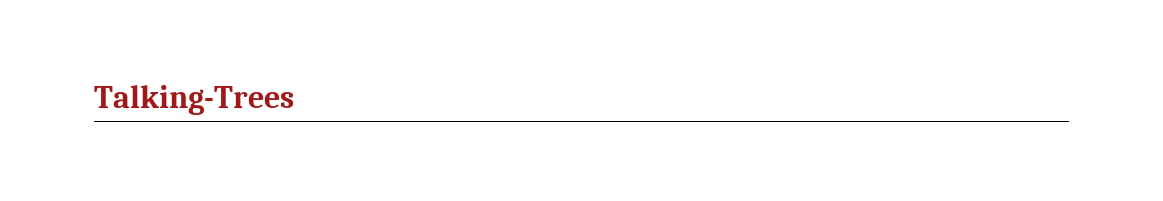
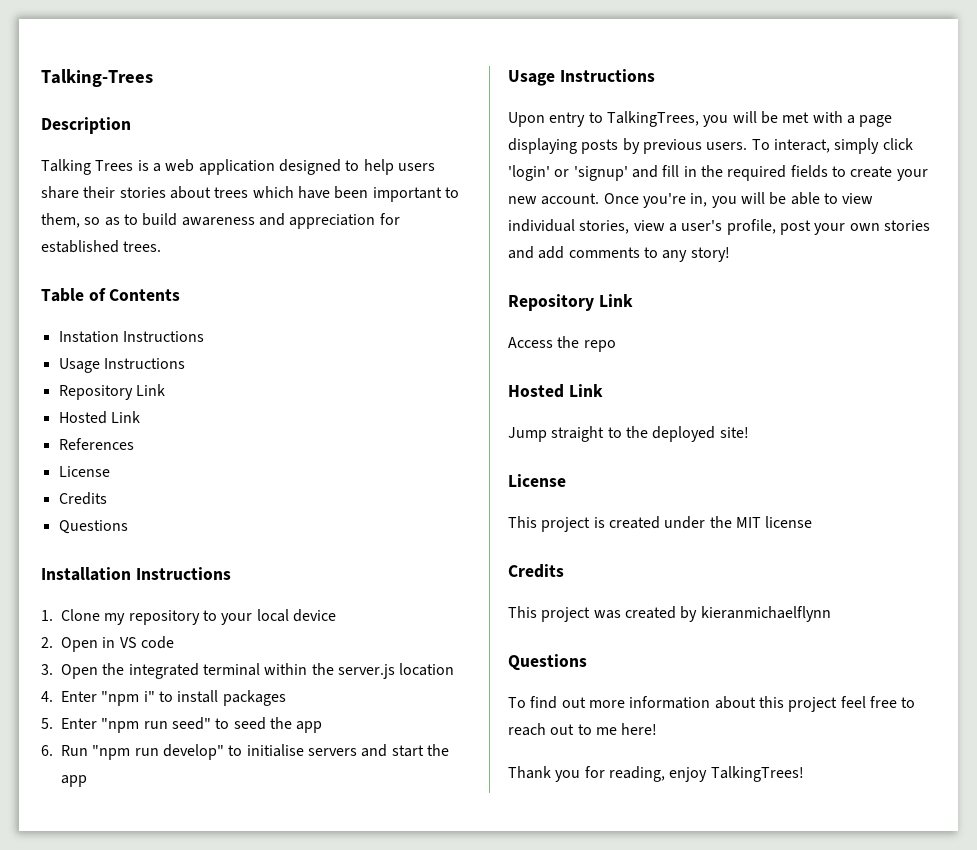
(294, 100) none -> [41,117,131,134] [41,159,435,175] [41,186,459,202] [41,213,400,229] [41,240,162,253] [41,288,181,302] [58,331,204,343] [58,358,185,373] [58,384,165,400] [58,411,140,424] [58,438,134,450] [58,466,110,477] [58,492,107,505] [58,520,128,534] [41,567,231,581] [41,609,336,625] [41,636,174,652] [41,663,455,679] [41,690,286,706] [41,717,323,733] [41,744,449,760] [61,775,87,787] [508,69,655,86] [508,111,893,127] [508,138,913,154] [508,165,928,181] [508,192,874,208] [508,219,930,235] [508,246,730,262] [508,294,633,311] [508,336,616,352] [508,384,603,398] [508,426,749,442] [508,474,566,487] [508,516,813,532] [508,564,564,578] [508,606,831,622] [508,654,587,671] [508,696,916,712] [508,723,658,736] [508,766,804,782] // Description // Talking Trees is a web application designed to help users share their stories about trees which have been important to them, so as to build awareness and appreciation for established trees. // Table of Contents // Instation Instructions // Usage Instructions // Repository Link // Hosted Link // References // License // Credits // Questions // Installation Instructions // 1. Clone my repository to your local device // 2. Open in VS code // 3. Open the integrated terminal within the server.js location // 4. Enter "npm i" to install packages // 5. Enter "npm run seed" to seed the app // 6. Run "npm run develop" to initialise servers and start the app // Usage Instructions // Upon entry to TalkingTrees, you will be met with a page displaying posts by previous users. To interact, simply click 'login' or 'signup' and fill in the required fields to create your new account. Once you're in, you will be able to view individual stories, view a user's profile, post your own stories and add comments to any story! // Repository Link // Access the repo // Hosted Link // Jump straight to the deployed site! // License // This project is created under the MIT license // Credits // This project was created by kieranmichaelflynn // Questions // To find out more information about this project feel free to reach out to me here! // Thank you for reading, enjoy TalkingTrees!

